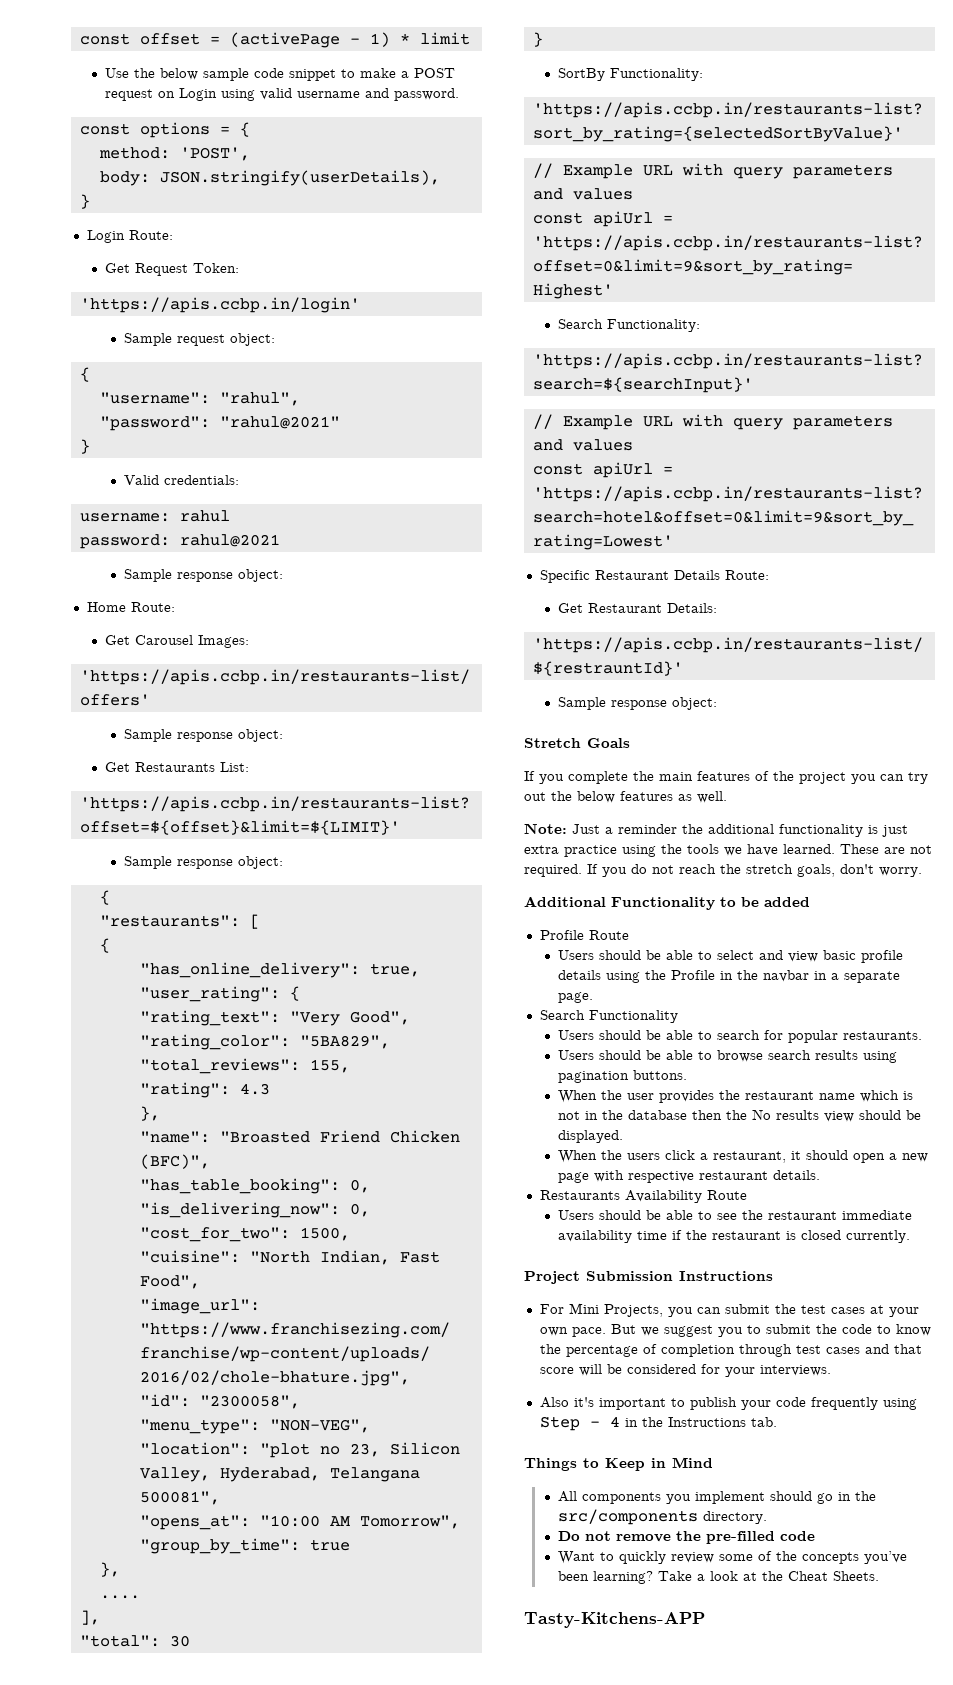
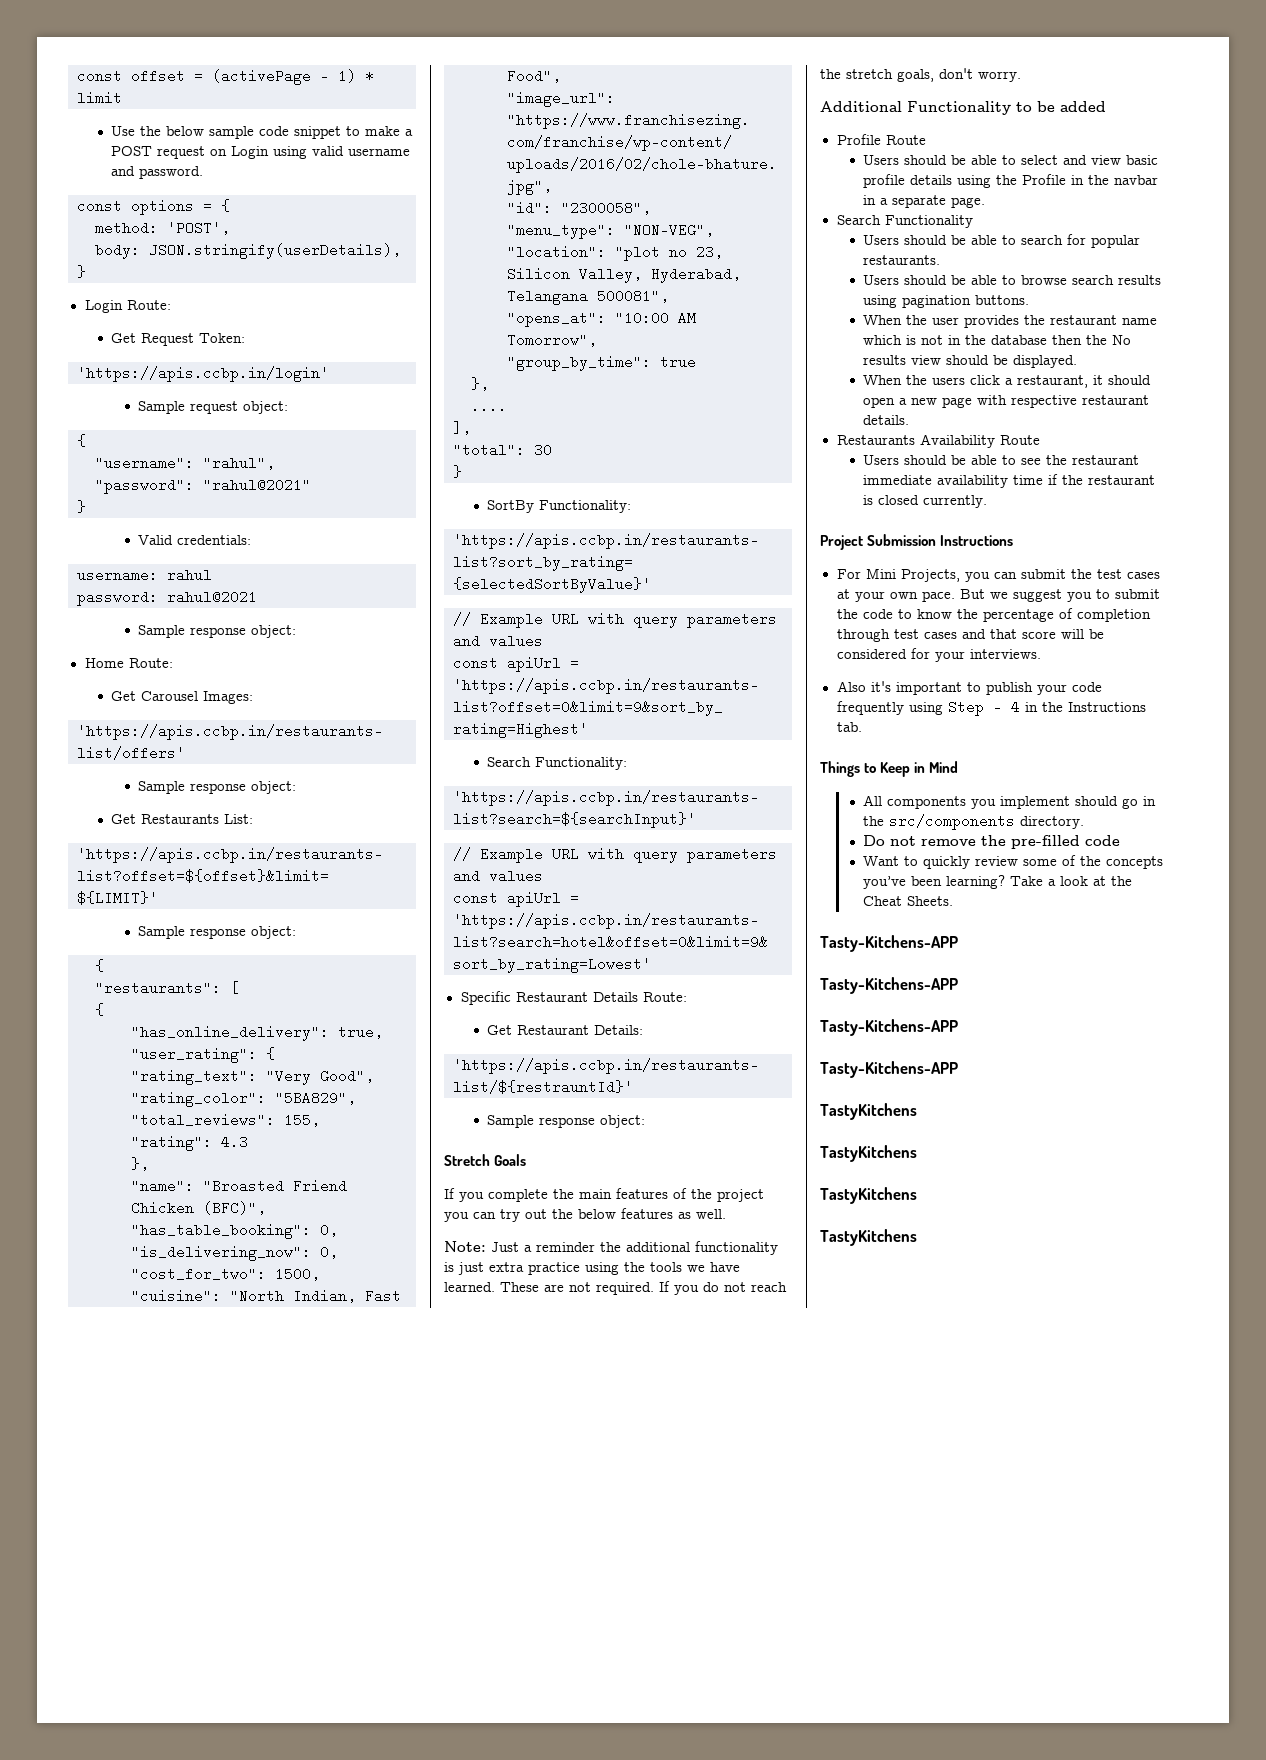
(705, 1620) none -> [820,977,958,994] [820,1019,958,1036] [820,1061,958,1078] [820,1103,917,1120] [820,1145,917,1162] [820,1187,917,1204] [820,1229,917,1246] // Tasty-Kitchens-APP // Tasty-Kitchens-APP // Tasty-Kitchens-APP // TastyKitchens // TastyKitchens // TastyKitchens // TastyKitchens

